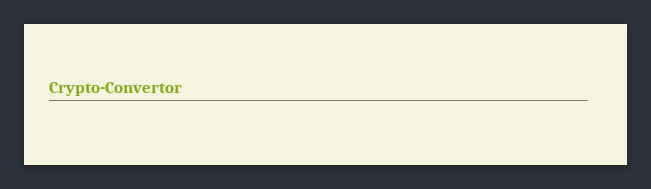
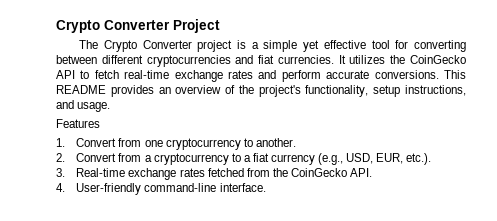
[49,82,182,96] Crypto-Convertor -> [56,19,220,33] [79,40,466,52] [56,55,466,67] [56,70,466,82] [56,85,466,97] [56,100,111,112] [56,119,100,128] [56,138,296,150] [56,153,432,165] [56,168,373,180] [56,183,266,195] Crypto Converter Project // The Crypto Converter project is a simple yet effective tool for converting between different cryptocurrencies and fiat currencies. It utilizes the CoinGecko API to fetch real-time exchange rates and perform accurate conversions. This README provides an overview of the project's functionality, setup instructions, and usage. // Features // 1. Convert from one cryptocurrency to another. // 2. Convert from a cryptocurrency to a fiat currency (e.g., USD, EUR, etc.). // 3. Real-time exchange rates fetched from the CoinGecko API. // 4. User-friendly command-line interface.

